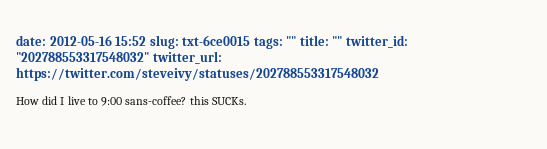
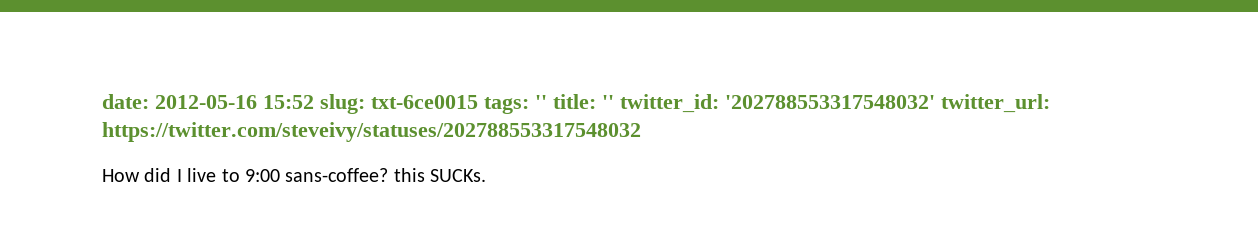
[286,35,408,48] [16,52,149,62] "" title: "" twitter_id: "202788553317548032" -> [535,94,935,113] '' title: '' twitter_id: '202788553317548032'

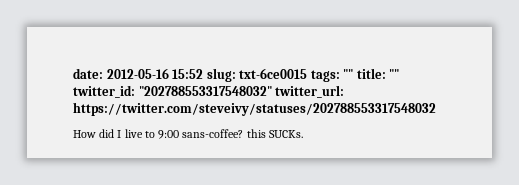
[535,94,935,113] '' title: '' twitter_id: '202788553317548032' -> [343,68,400,79] [73,85,272,98] "" title: "" twitter_id: "202788553317548032"

